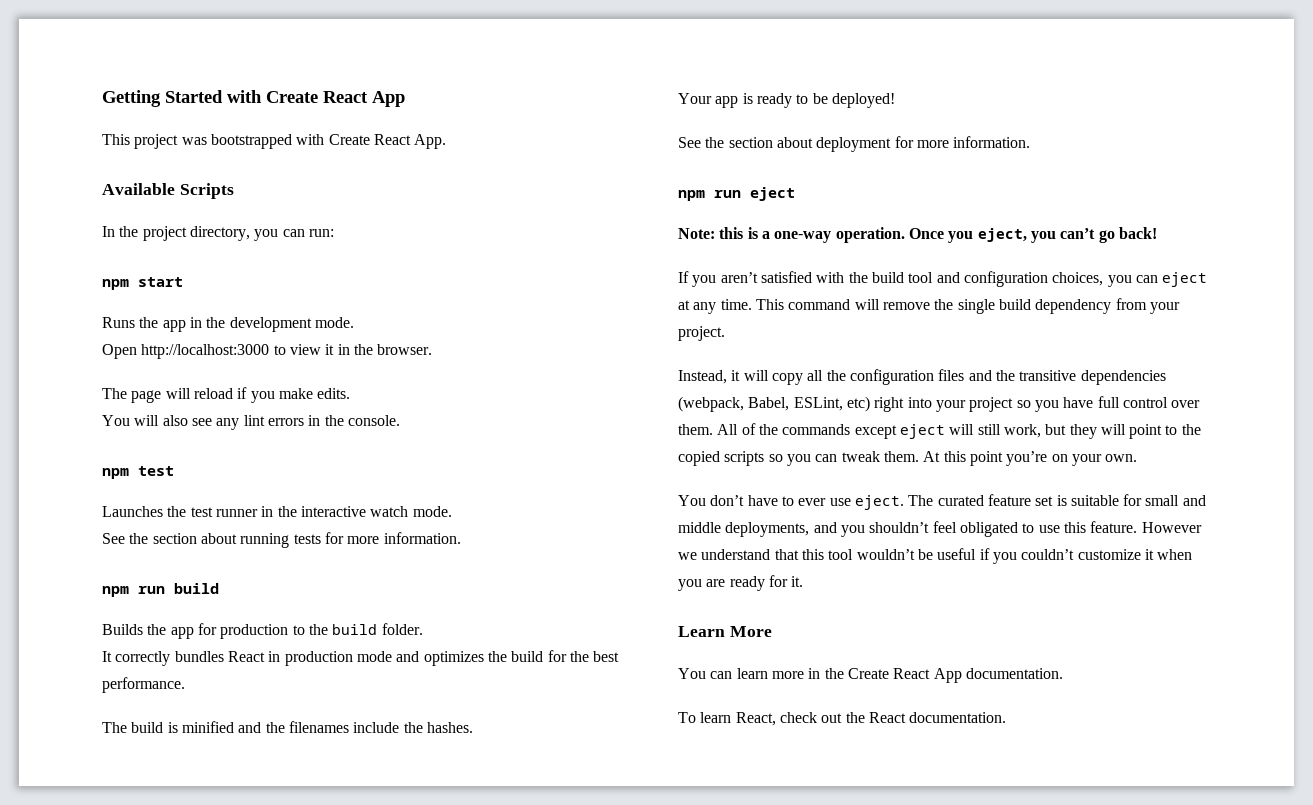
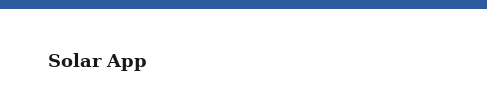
[102,90,405,107] [102,134,447,149] [102,183,234,199] [102,226,334,241] [102,277,183,290] [102,317,354,332] [102,344,433,359] [102,387,351,403] [102,415,400,430] [102,466,174,479] [102,506,452,517] [102,532,461,548] [102,583,219,597] [102,623,423,639] [102,650,620,666] [102,677,185,693] [102,721,473,733] [678,93,895,108] [678,136,1031,152] [678,187,795,201] [678,227,1157,243] [678,271,1208,287] [678,298,1180,314] [678,326,725,341] [678,369,1166,385] [678,396,1201,412] [678,423,1201,439] [678,451,1138,466] [678,494,1206,510] [678,521,1202,537] [678,548,1193,564] [678,575,804,591] [678,626,772,637] [678,668,1063,683] [678,712,1007,726] Getting Started with Create React App // This project was bootstrapped with Create React App. // Available Scripts // In the project directory, you can run: // npm start // Runs the app in the development mode. // Open http://localhost:3000 to view it in the browser. // The page will reload if you make edits. // You will also see any lint errors in the console. // npm test // Launches the test runner in the interactive watch mode. // See the section about running tests for more information. // npm run build // Builds the app for production to the build folder. // It correctly bundles React in production mode and optimizes the build for the best performance. // The build is minified and the filenames include the hashes. // Your app is ready to be deployed! // See the section about deployment for more information. // npm run eject // Note: this is a one-way operation. Once you eject, you can’t go back! // If you aren’t satisfied with the build tool and configuration choices, you can eject at any time. This command will remove the single build dependency from your project. // Instead, it will copy all the configuration files and the transitive dependencies (webpack, Babel, ESLint, etc) right into your project so you have full control over them. All of the commands except eject will still work, but they will point to the copied scripts so you can tweak them. At this point you’re on your own. // You don’t have to ever use eject. The curated feature set is suitable for small and middle deployments, and you shouldn’t feel obligated to use this feature. However we understand that this tool wouldn’t be useful if you couldn’t customize it when you are ready for it. // Learn More // You can learn more in the Create React App documentation. // To learn React, check out the React documentation. -> [48,53,147,71] Solar App

